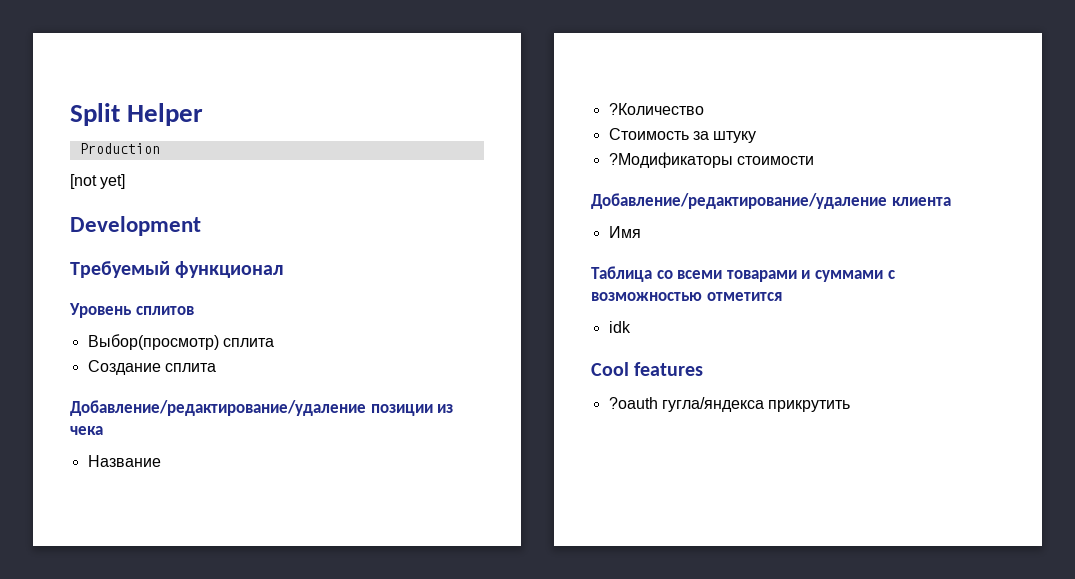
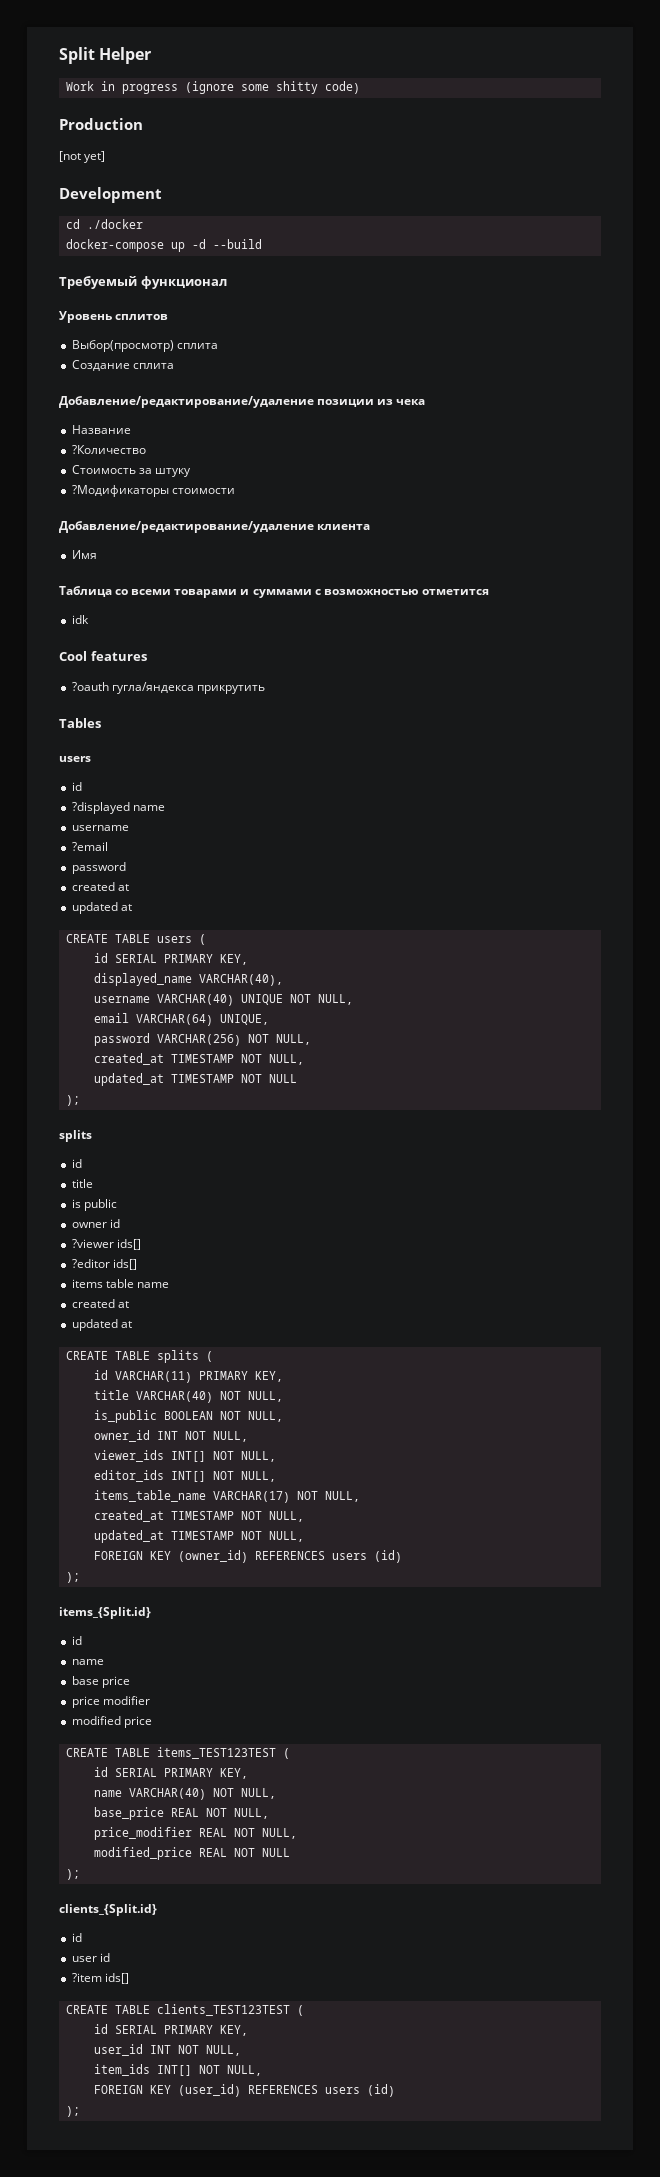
[79,143,160,154] [70,174,126,189] [70,216,201,236] Production // [not yet] // Development -> [65,81,360,94] [59,118,143,130] [59,151,106,163] [59,187,162,203] [65,219,143,229] [65,239,262,252] Work in progress (ignore some shitty code) // Production // [not yet] // Development // cd ./docker // docker-compose up -d --build
(851, 406) none -> [59,718,101,728] [59,756,91,762] [71,782,82,791] [71,802,165,814] [71,825,129,831] [71,842,108,851] [71,862,126,874] [71,882,129,891] [71,902,132,914] [65,934,206,945] [93,953,248,965] [93,973,283,986] [93,994,353,1006] [93,1013,269,1026] [93,1033,311,1046] [93,1053,304,1065] [93,1073,297,1086] [65,1095,80,1106] [59,1130,92,1142] [71,1159,82,1168] [71,1179,93,1188] [71,1199,117,1211] [71,1219,120,1228] [71,1239,141,1250] [71,1259,137,1270] [71,1279,169,1288] [71,1299,129,1308] [71,1319,132,1331] [65,1350,213,1363] [93,1370,283,1383] [93,1390,283,1403] [93,1410,283,1423] [93,1430,248,1442] [93,1450,276,1462] [93,1470,276,1482] [93,1490,360,1503] [93,1510,304,1522] [93,1530,304,1543] [93,1550,402,1563] [65,1572,80,1583] [59,1607,151,1619] [71,1636,82,1645] [71,1659,104,1665] [71,1676,130,1688] [71,1696,150,1708] [71,1716,152,1728] [65,1747,290,1759] [93,1767,248,1779] [93,1788,276,1800] [93,1807,269,1820] [93,1827,297,1840] [93,1847,290,1860] [65,1869,80,1880] [59,1904,157,1916] [71,1933,82,1942] [71,1953,110,1962] [71,1973,129,1984] [65,2004,304,2016] [93,2024,248,2036] [93,2044,241,2056] [93,2064,262,2076] [93,2084,395,2097] [65,2106,80,2117] // Tables // users // id // ?displayed name // username // ?email // password // created at // updated at // CREATE TABLE users ( // id SERIAL PRIMARY KEY, // displayed_name VARCHAR(40), // username VARCHAR(40) UNIQUE NOT NULL, // email VARCHAR(64) UNIQUE, // password VARCHAR(256) NOT NULL, // created_at TIMESTAMP NOT NULL, // updated_at TIMESTAMP NOT NULL // ); // splits // id // title // is public // owner id // ?viewer ids[] // ?editor ids[] // items table name // created at // updated at // CREATE TABLE splits ( // id VARCHAR(11) PRIMARY KEY, // title VARCHAR(40) NOT NULL, // is_public BOOLEAN NOT NULL, // owner_id INT NOT NULL, // viewer_ids INT[] NOT NULL, // editor_ids INT[] NOT NULL, // items_table_name VARCHAR(17) NOT NULL, // created_at TIMESTAMP NOT NULL, // updated_at TIMESTAMP NOT NULL, // FOREIGN KEY (owner_id) REFERENCES users (id) // ); // items_{Split.id} // id // name // base price // price modifier // modified price // CREATE TABLE items_TEST123TEST ( // id SERIAL PRIMARY KEY, // name VARCHAR(40) NOT NULL, // base_price REAL NOT NULL, // price_modifier REAL NOT NULL, // modified_price REAL NOT NULL // ); // clients_{Split.id} // id // user id // ?item ids[] // CREATE TABLE clients_TEST123TEST ( // id SERIAL PRIMARY KEY, // user_id INT NOT NULL, // item_ids INT[] NOT NULL, // FOREIGN KEY (user_id) REFERENCES users (id) // );

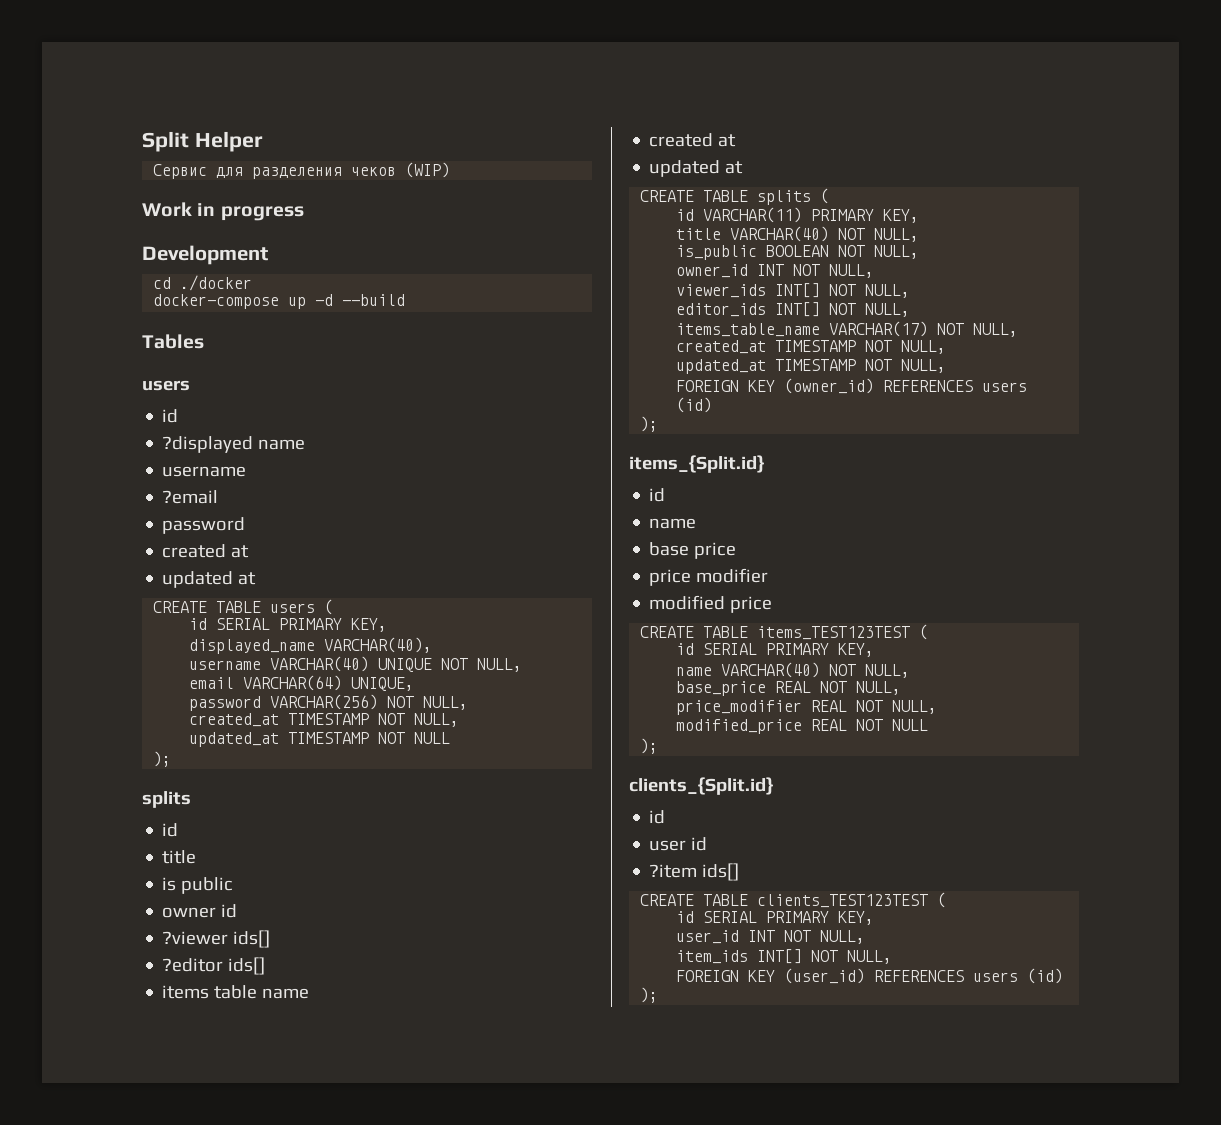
[65,81,360,94] [59,118,143,130] [59,151,106,163] Work in progress (ignore some shitty code) // Production // [not yet] -> [153,162,451,179] [142,202,304,221] Сервис для разделения чеков (WIP) // Work in progress
[59,276,227,289] [59,311,169,323] [71,340,218,352] [71,360,174,371] [59,396,426,408] [71,425,131,434] [71,445,146,454] [71,465,191,477] [71,485,235,497] [59,521,371,533] [71,550,97,559] [59,586,489,598] [71,615,89,624] [59,651,147,661] [71,682,265,694] // Требуемый функционал // Уровень сплитов // Выбор(просмотр) сплита // Создание сплита // Добавление/редактирование/удаление позиции из чека // Название // ?Количество // Стоимость за штуку // ?Модификаторы стоимости // Добавление/редактирование/удаление клиента // Имя // Таблица со всеми товарами и суммами с возможностью отметится // idk // Cool features // ?oauth гугла/яндекса прикрутить -> (406, 300) none

